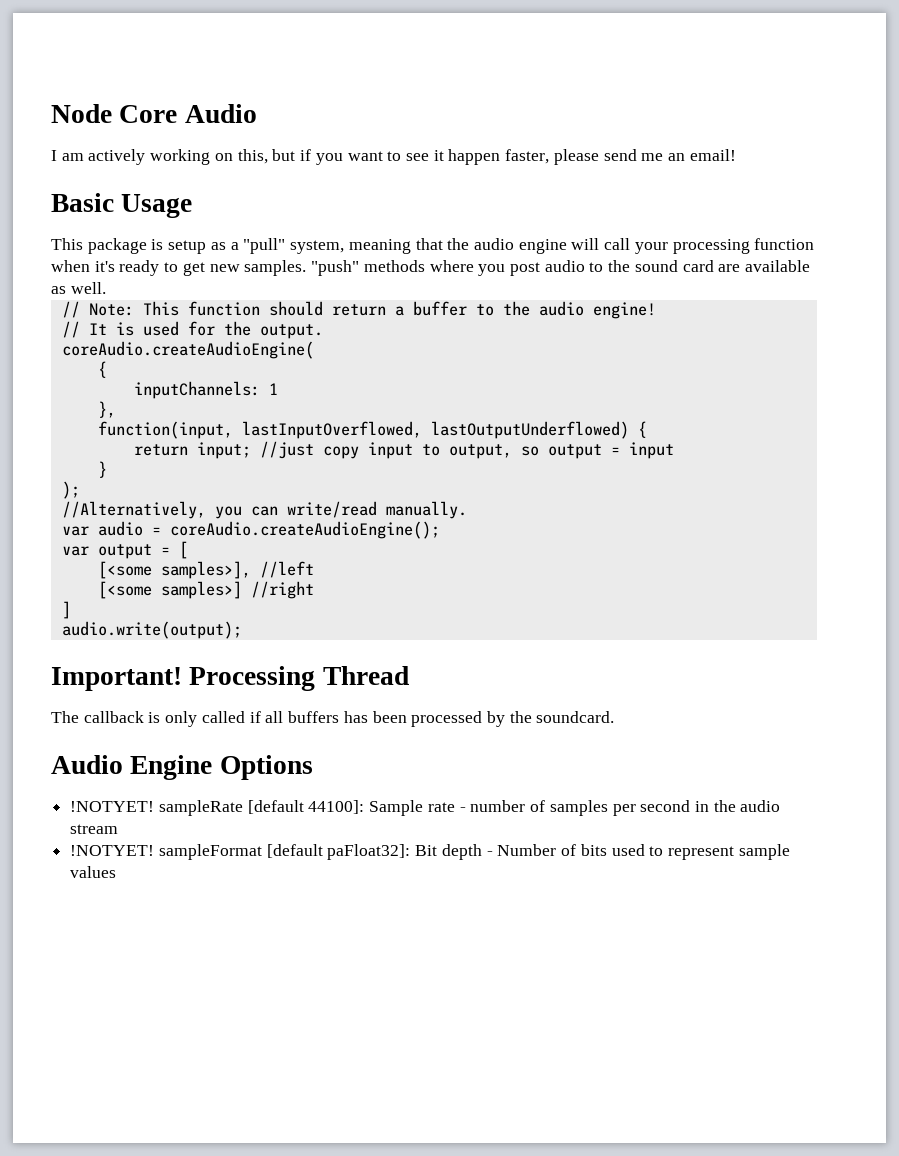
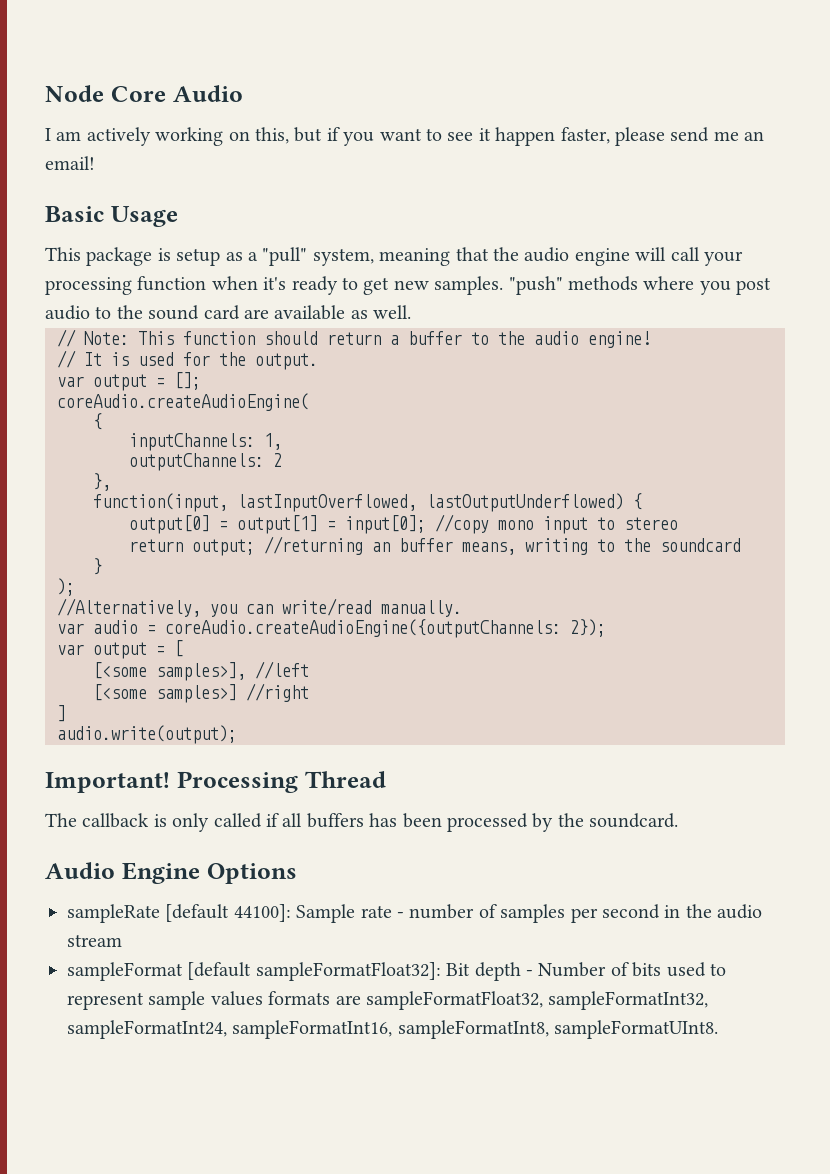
(323, 331) none -> [57,372,201,391] // var output = [];
[268,383,278,395] 1 -> [264,433,282,450] [129,453,282,471] 1, // outputChannels: 2
[133,441,674,459] return input; //just copy input to output, so output = input -> [129,514,678,534] [129,536,741,556] output[0] = output[1] = input[0]; //copy mono input to stereo // return output; //returning an buffer means, writing to the soundcard
[169,521,440,539] coreAudio.createAudioEngine(); -> [165,619,606,638] coreAudio.createAudioEngine({outputChannels: 2});
[70,801,155,812] !NOTYET! -> (297, 873) none
[70,845,155,856] !NOTYET! -> (122, 940) none
[327,844,411,860] paFloat32]: -> [255,962,441,981] sampleFormatFloat32]:
(117, 872) none -> [268,991,709,1010] [67,1020,719,1039] formats are sampleFormatFloat32, sampleFormatInt32, sampleFormatInt24, sampleFormatInt16, sampleFormatInt8, sampleFormatUInt8.

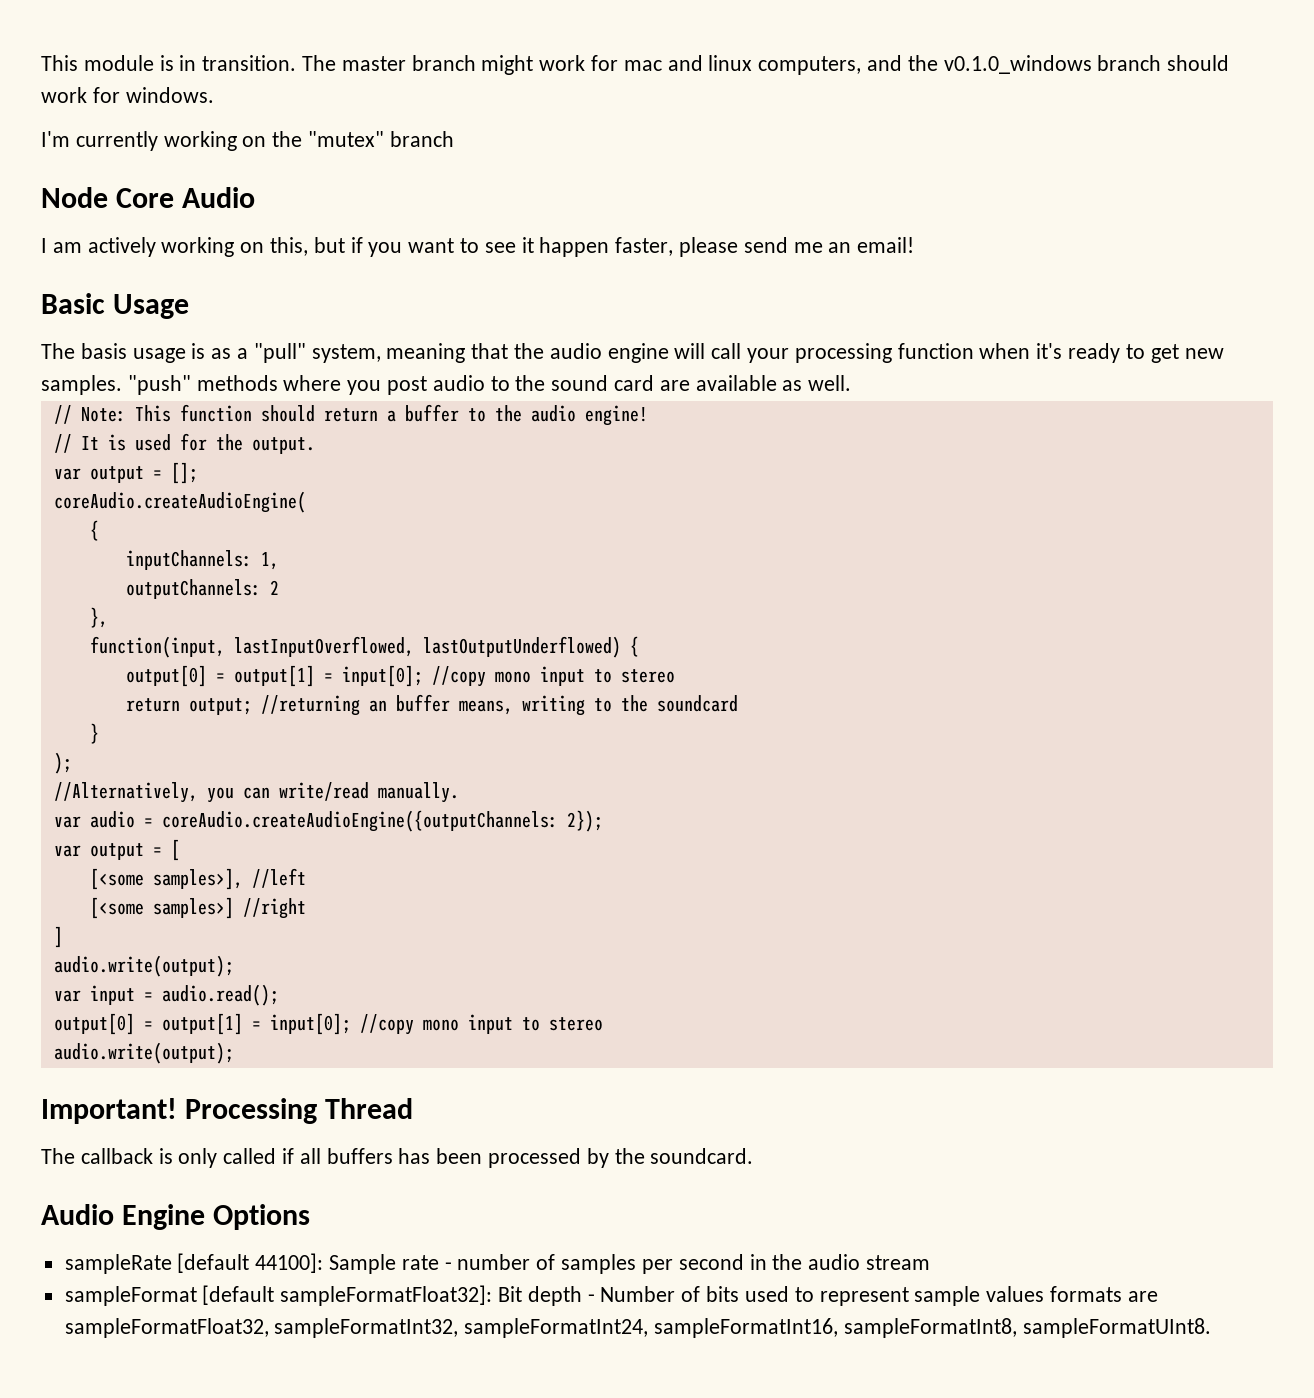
(45, 93) none -> [41,55,1230,75] [41,87,214,103] [41,131,454,151] This module is in transition. The master branch might work for mac and linux computers, and the v0.1.0_windows branch should work for windows. // I'm currently working on the "mutex" branch //
[45,247,221,266] This package is setup -> [41,343,206,363] The basis usage is
(237, 734) none -> [53,984,279,1006] [53,1013,603,1035] [53,1042,234,1064] // var input = audio.read(); // output[0] = output[1] = input[0]; //copy mono input to stereo // audio.write(output);

